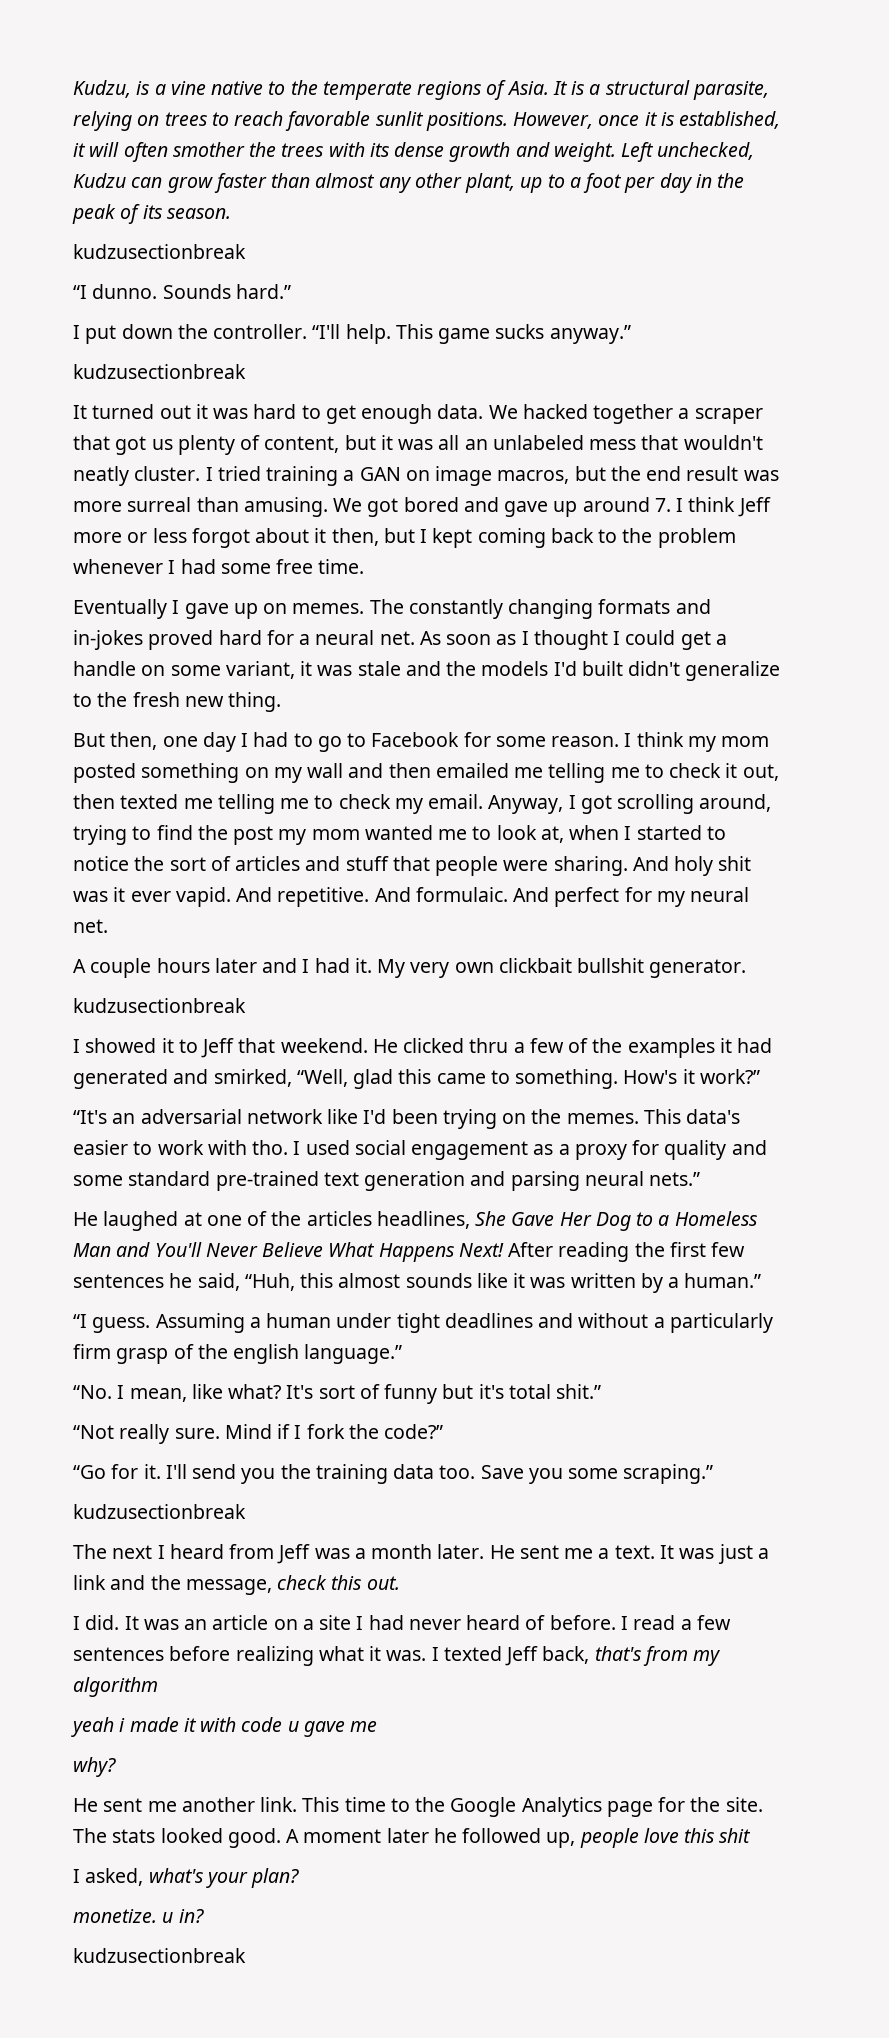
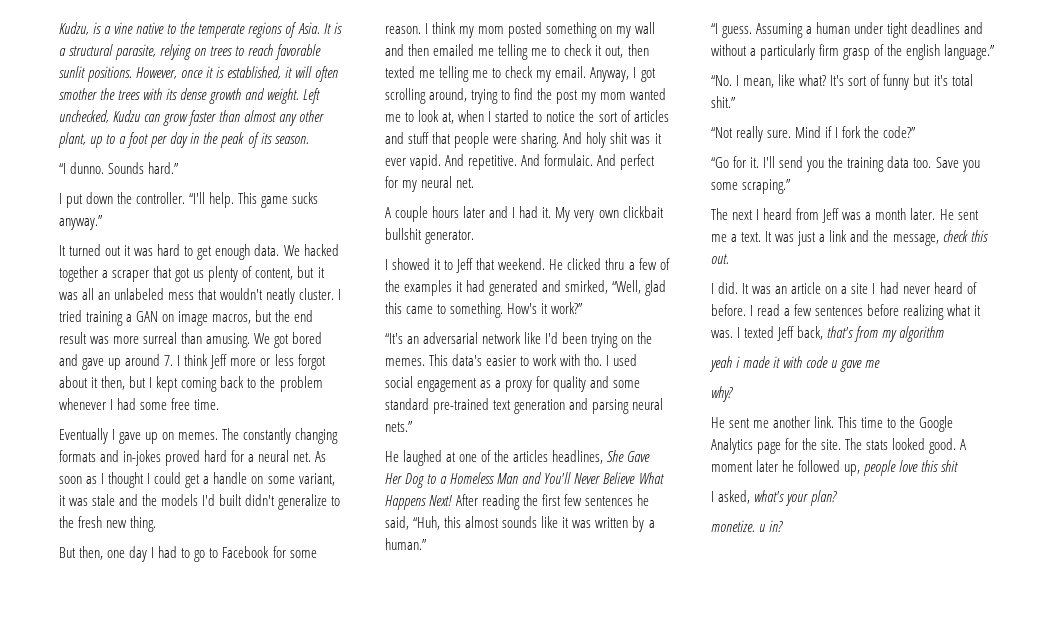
[73,244,246,259] // kudzusectionbreak -> (309, 140) none
[73,364,246,379] // kudzusectionbreak -> (103, 222) none
[73,998,246,1013] // kudzusectionbreak -> (475, 237) none
[73,1504,246,1519] // kudzusectionbreak -> (792, 186) none
[73,1948,246,1963] // kudzusectionbreak -> (784, 526) none

